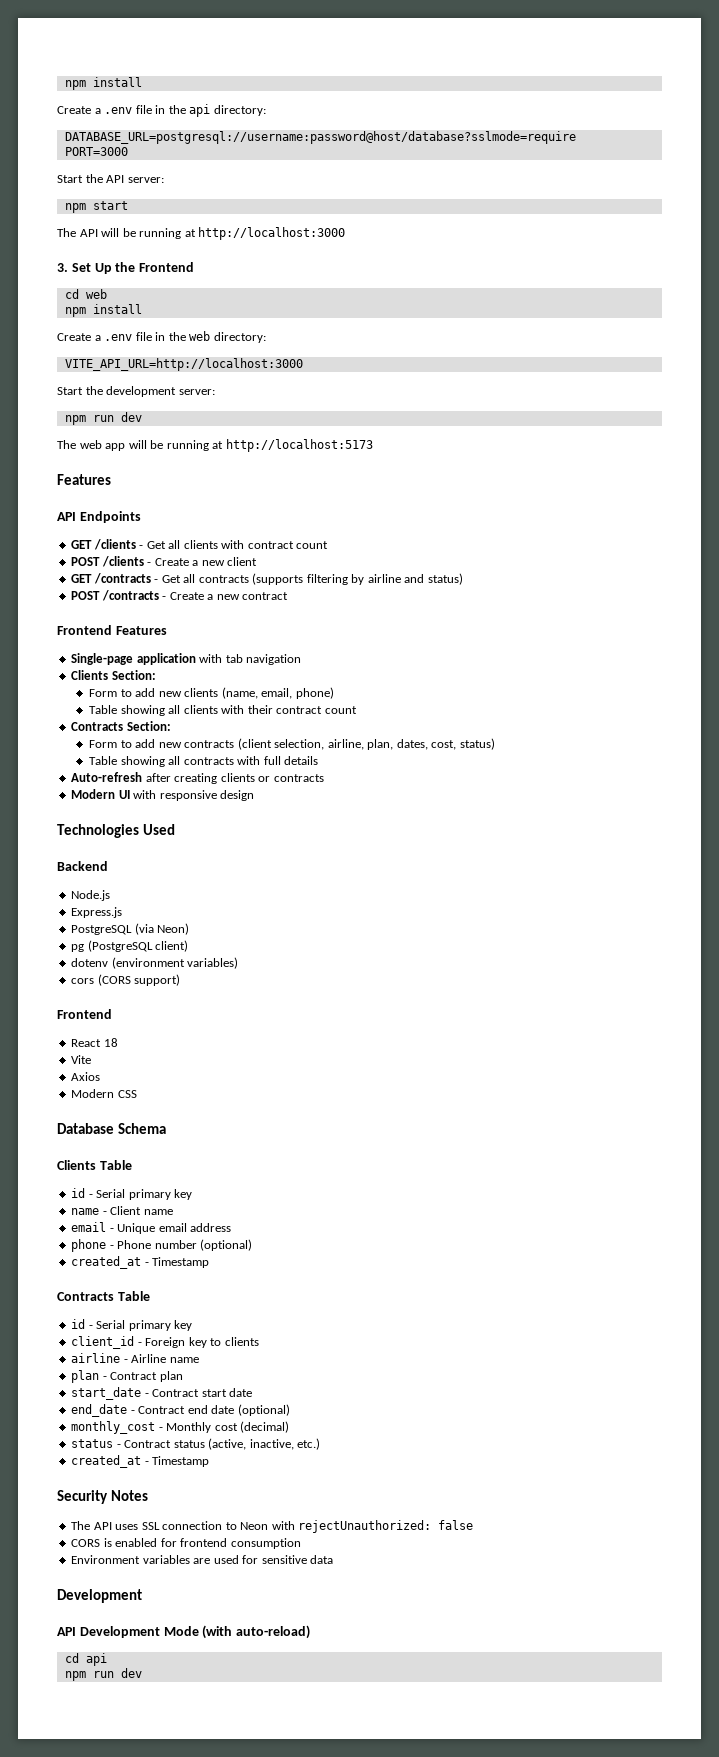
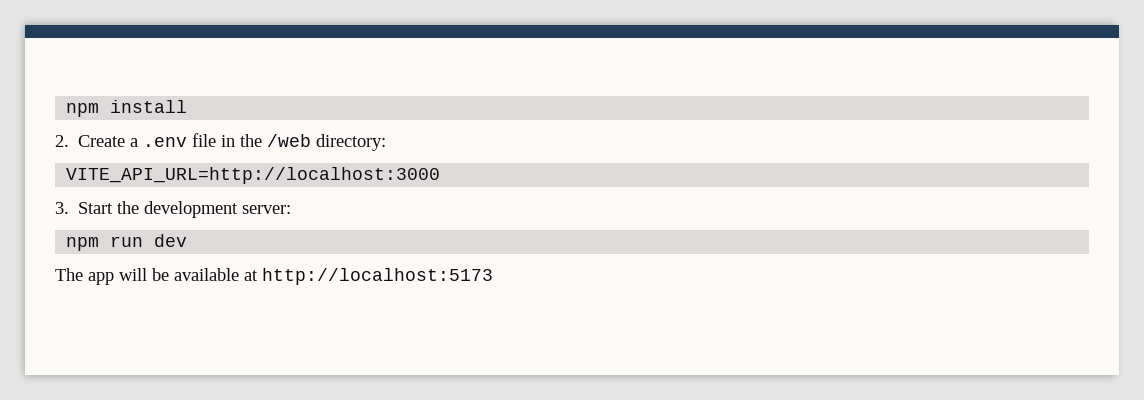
[64,77,142,90] [57,104,266,117] [64,131,576,144] [64,147,128,156] [57,174,164,183] [64,201,128,213] [57,227,346,240] [57,262,195,274] [64,289,107,299] [64,304,142,317] [57,331,211,341] npm install // Create a .env file in the api directory: // DATABASE_URL=postgresql://username:password@host/database?sslmode=require // PORT=3000 // Start the API server: // npm start // The API will be running at http://localhost:3000 // 3. Set Up the Frontend // cd web // npm install // Create a .env file in the web -> [66,100,188,117] [55,133,312,147] npm install // 2. Create a .env file in the /web
(303, 364) none -> [55,202,69,214] 3.
[79,440,102,449] web -> (83, 274) none
[166,440,209,451] running -> [174,268,239,281] available
[57,474,111,485] [57,511,141,523] [71,539,329,550] [71,556,258,567] [71,573,463,585] [71,590,289,601] [57,625,167,635] [71,653,302,665] [71,670,156,680] [89,687,334,699] [89,705,357,716] [71,721,171,731] [89,738,495,750] [89,756,319,767] [71,772,324,784] [71,789,255,801] [57,824,176,838] [57,861,108,871] [71,890,111,901] [71,907,123,918] [71,923,190,935] [71,940,189,952] [71,957,239,969] [71,974,181,986] [57,1009,112,1019] [71,1038,118,1047] [71,1055,92,1064] [71,1072,101,1081] [71,1089,137,1098] [57,1123,167,1134] [57,1160,132,1170] [71,1188,193,1200] [71,1206,173,1215] [71,1222,232,1234] [71,1239,253,1252] [71,1256,210,1269] [57,1291,150,1301] [71,1319,193,1331] [71,1336,259,1349] [71,1353,199,1363] [71,1370,183,1383] [71,1387,253,1400] [71,1404,290,1417] [71,1421,290,1434] [71,1438,321,1450] [71,1455,210,1468] [57,1490,149,1504] [71,1520,474,1533] [71,1538,301,1549] [71,1555,334,1564] [57,1589,142,1603] [57,1625,311,1639] [64,1653,107,1666] [64,1668,142,1681] // Features // API Endpoints // GET /clients - Get all clients with contract count // POST /clients - Create a new client // GET /contracts - Get all contracts (supports filtering by airline and status) // POST /contracts - Create a new contract // Frontend Features // Single-page application with tab navigation // Clients Section: // Form to add new clients (name, email, phone) // Table showing all clients with their contract count // Contracts Section: // Form to add new contracts (client selection, airline, plan, dates, cost, status) // Table showing all contracts with full details // Auto-refresh after creating clients or contracts // Modern UI with responsive design // Technologies Used // Backend // Node.js // Express.js // PostgreSQL (via Neon) // pg (PostgreSQL client) // dotenv (environment variables) // cors (CORS support) // Frontend // React 18 // Vite // Axios // Modern CSS // Database Schema // Clients Table // id - Serial primary key // name - Client name // email - Unique email address // phone - Phone number (optional) // created_at - Timestamp // Contracts Table // id - Serial primary key // client_id - Foreign key to clients // airline - Airline name // plan - Contract plan // start_date - Contract start date // end_date - Contract end date (optional) // monthly_cost - Monthly cost (decimal) // status - Contract status (active, inactive, etc.) // created_at - Timestamp // Security Notes // The API uses SSL connection to Neon with rejectUnauthorized: false // CORS is enabled for frontend consumption // Environment variables are used for sensitive data // Development // API Development Mode (with auto-reload) // cd api // npm run dev -> (493, 276) none

